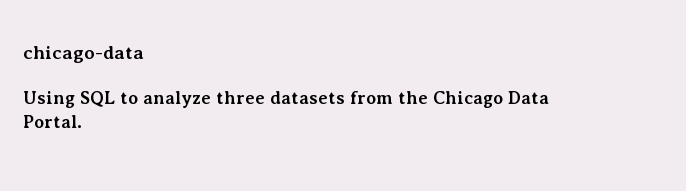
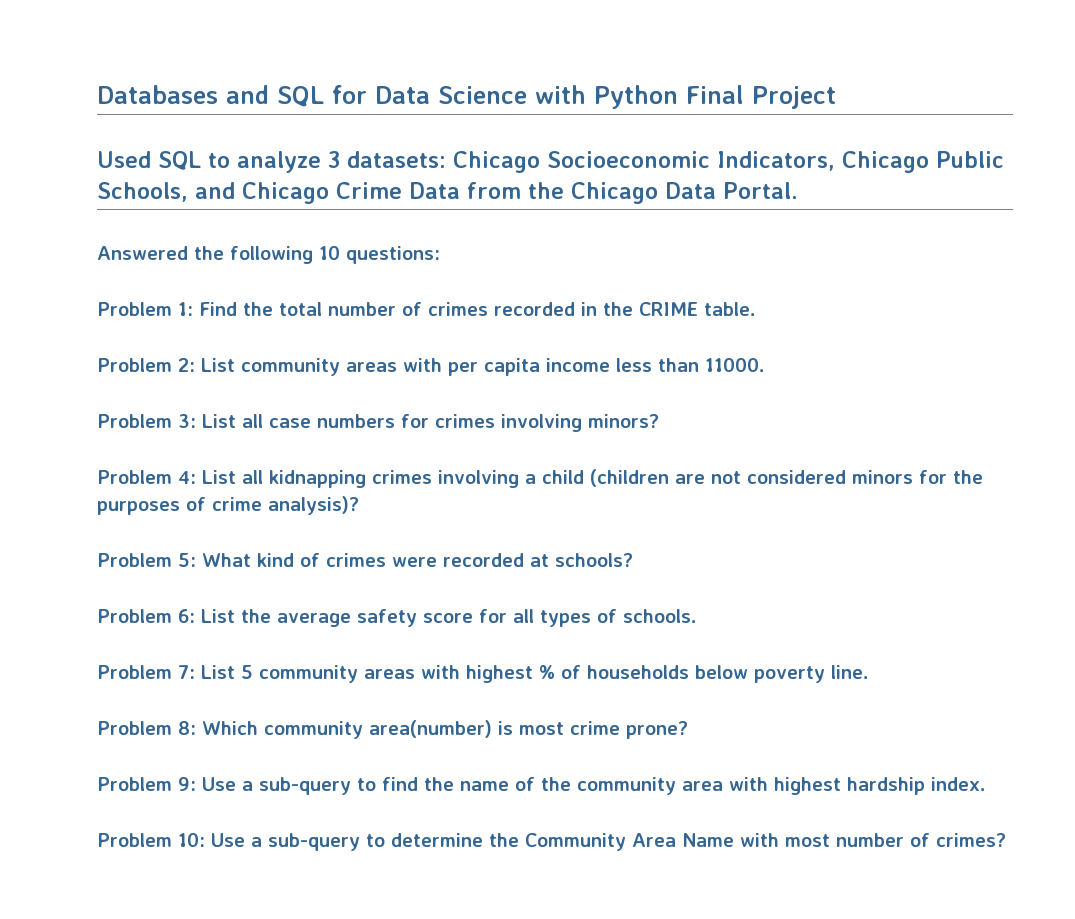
[23,46,144,63] [23,91,345,108] chicago-data // Using SQL to analyze three datasets -> [97,85,836,109] [97,151,1004,173] [97,182,460,204] Databases and SQL for Data Science with Python Final Project // Used SQL to analyze 3 datasets: Chicago Socioeconomic Indicators, Chicago Public Schools, and Chicago Crime Data
(82, 121) none -> [97,246,440,264] [97,302,756,316] [97,358,765,376] [97,414,659,432] [97,469,983,488] [97,496,359,515] [97,553,633,567] [97,609,697,627] [97,665,869,683] [97,720,688,739] [97,777,986,795] [97,833,1006,851] // Answered the following 10 questions: // Problem 1: Find the total number of crimes recorded in the CRIME table. // Problem 2: List community areas with per capita income less than 11000. // Problem 3: List all case numbers for crimes involving minors? // Problem 4: List all kidnapping crimes involving a child (children are not considered minors for the purposes of crime analysis)? // Problem 5: What kind of crimes were recorded at schools? // Problem 6: List the average safety score for all types of schools. // Problem 7: List 5 community areas with highest % of households below poverty line. // Problem 8: Which community area(number) is most crime prone? // Problem 9: Use a sub-query to find the name of the community area with highest hardship index. // Problem 10: Use a sub-query to determine the Community Area Name with most number of crimes?

